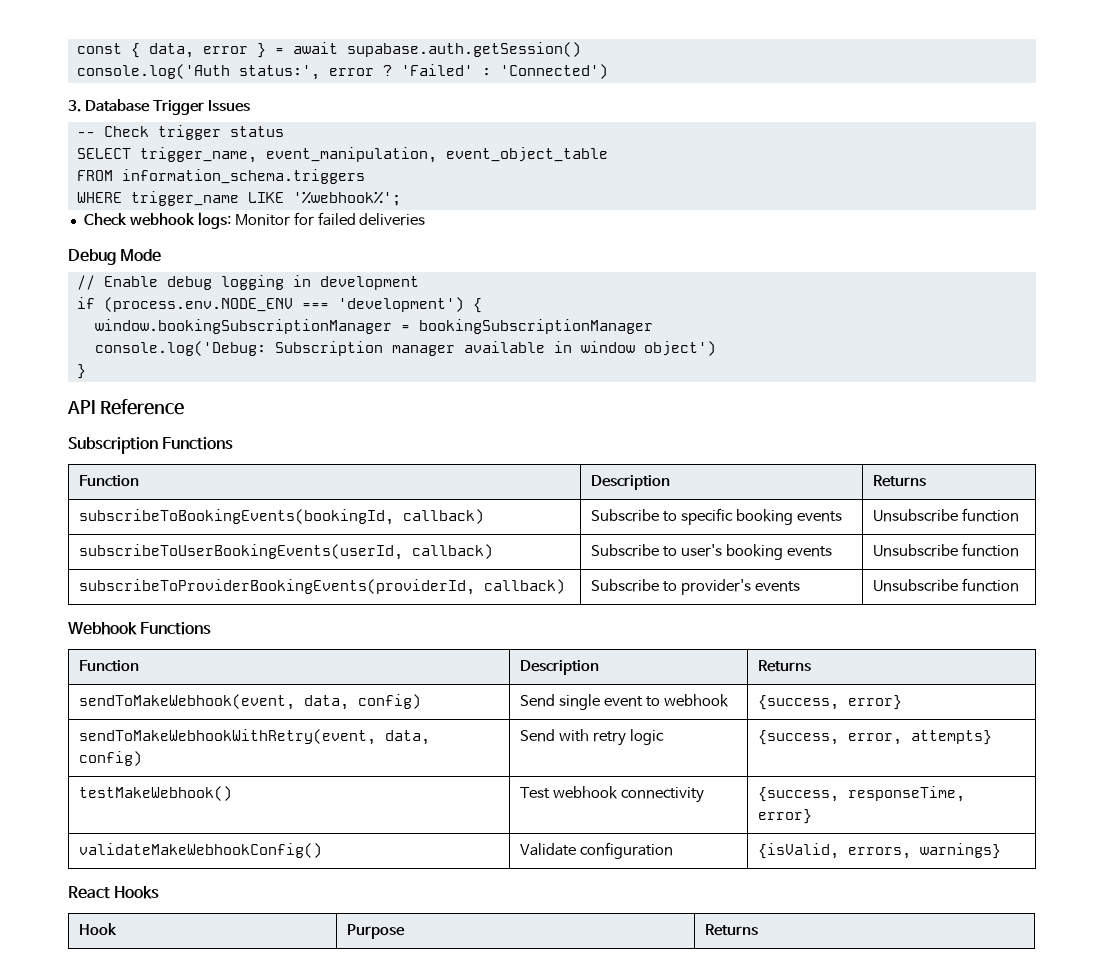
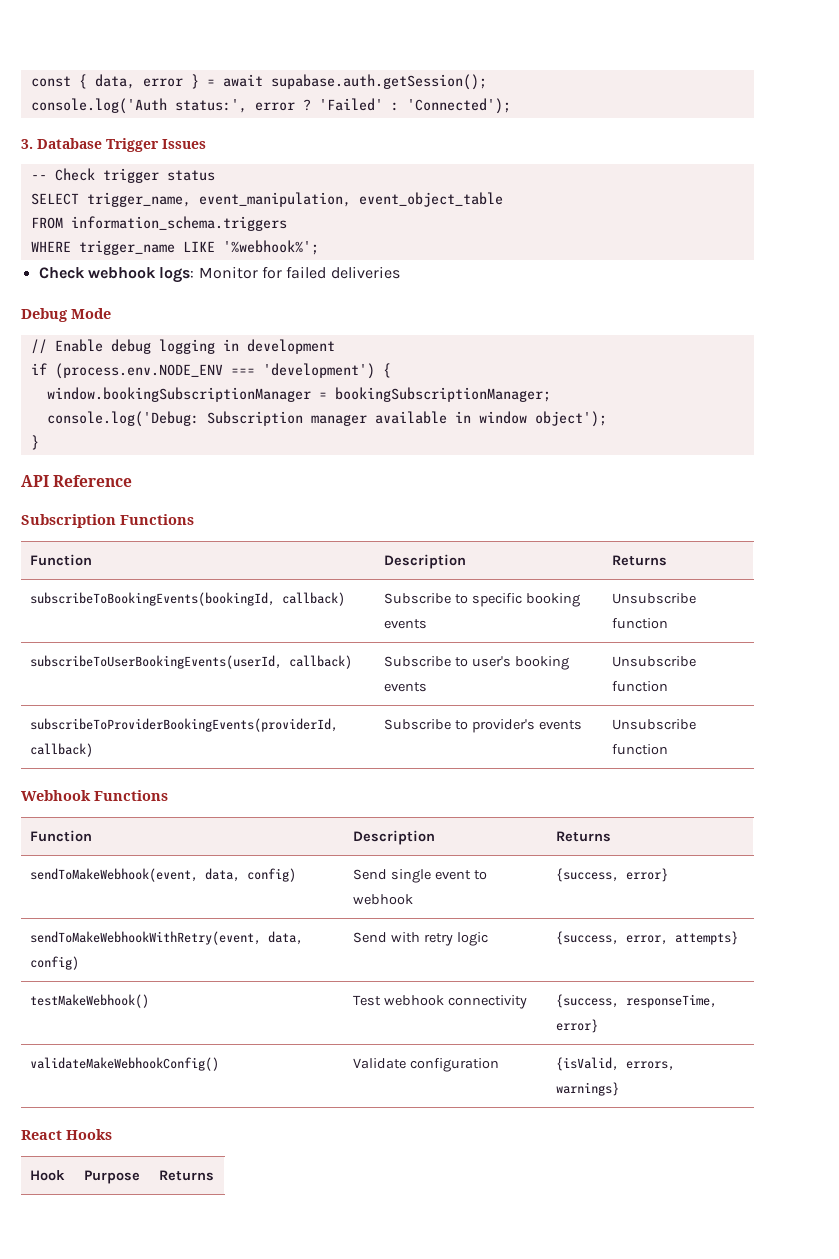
[346,42,581,57] supabase.auth.getSession() -> [270,74,487,90] supabase.auth.getSession();
[499,64,608,79] 'Connected') -> [406,98,511,114] 'Connected');
[418,319,653,334] bookingSubscriptionManager -> [334,387,551,402] bookingSubscriptionManager;
[643,341,716,356] object') -> [534,411,607,427] object');

